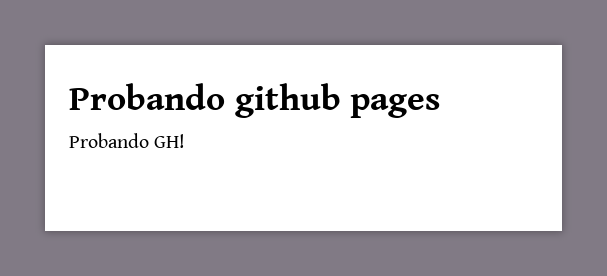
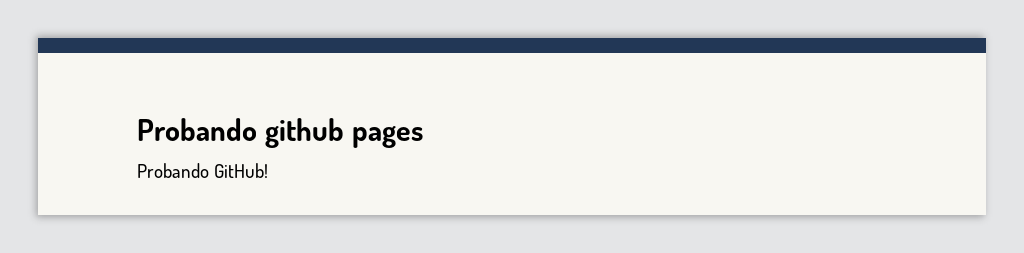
[154,134,186,148] GH! -> [214,163,269,178] GitHub!

